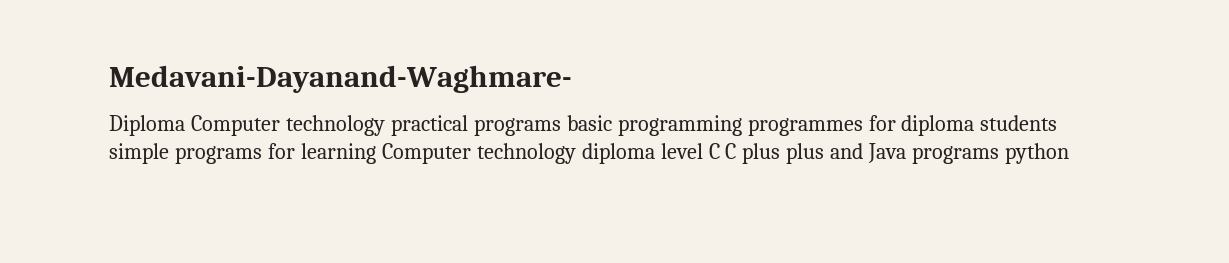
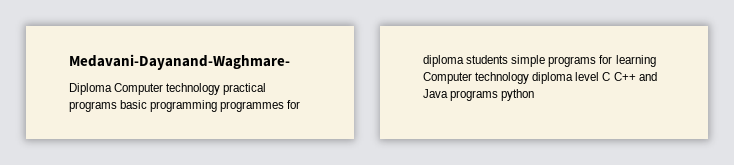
[725,143,825,164] C plus plus -> [613,72,636,81] C++

